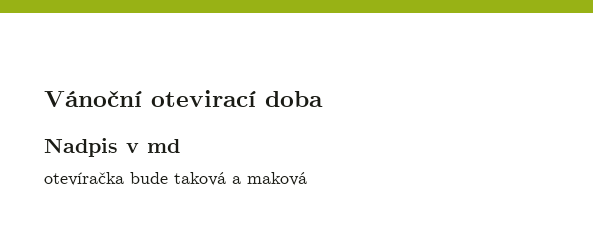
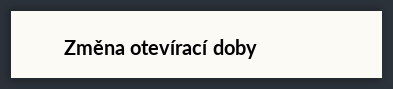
[44,90,323,107] [44,138,180,157] [44,172,307,186] Vánoční otevirací doba // Nadpis v md // otevíračka bude taková a maková -> [64,39,257,59] Změna otevírací doby

